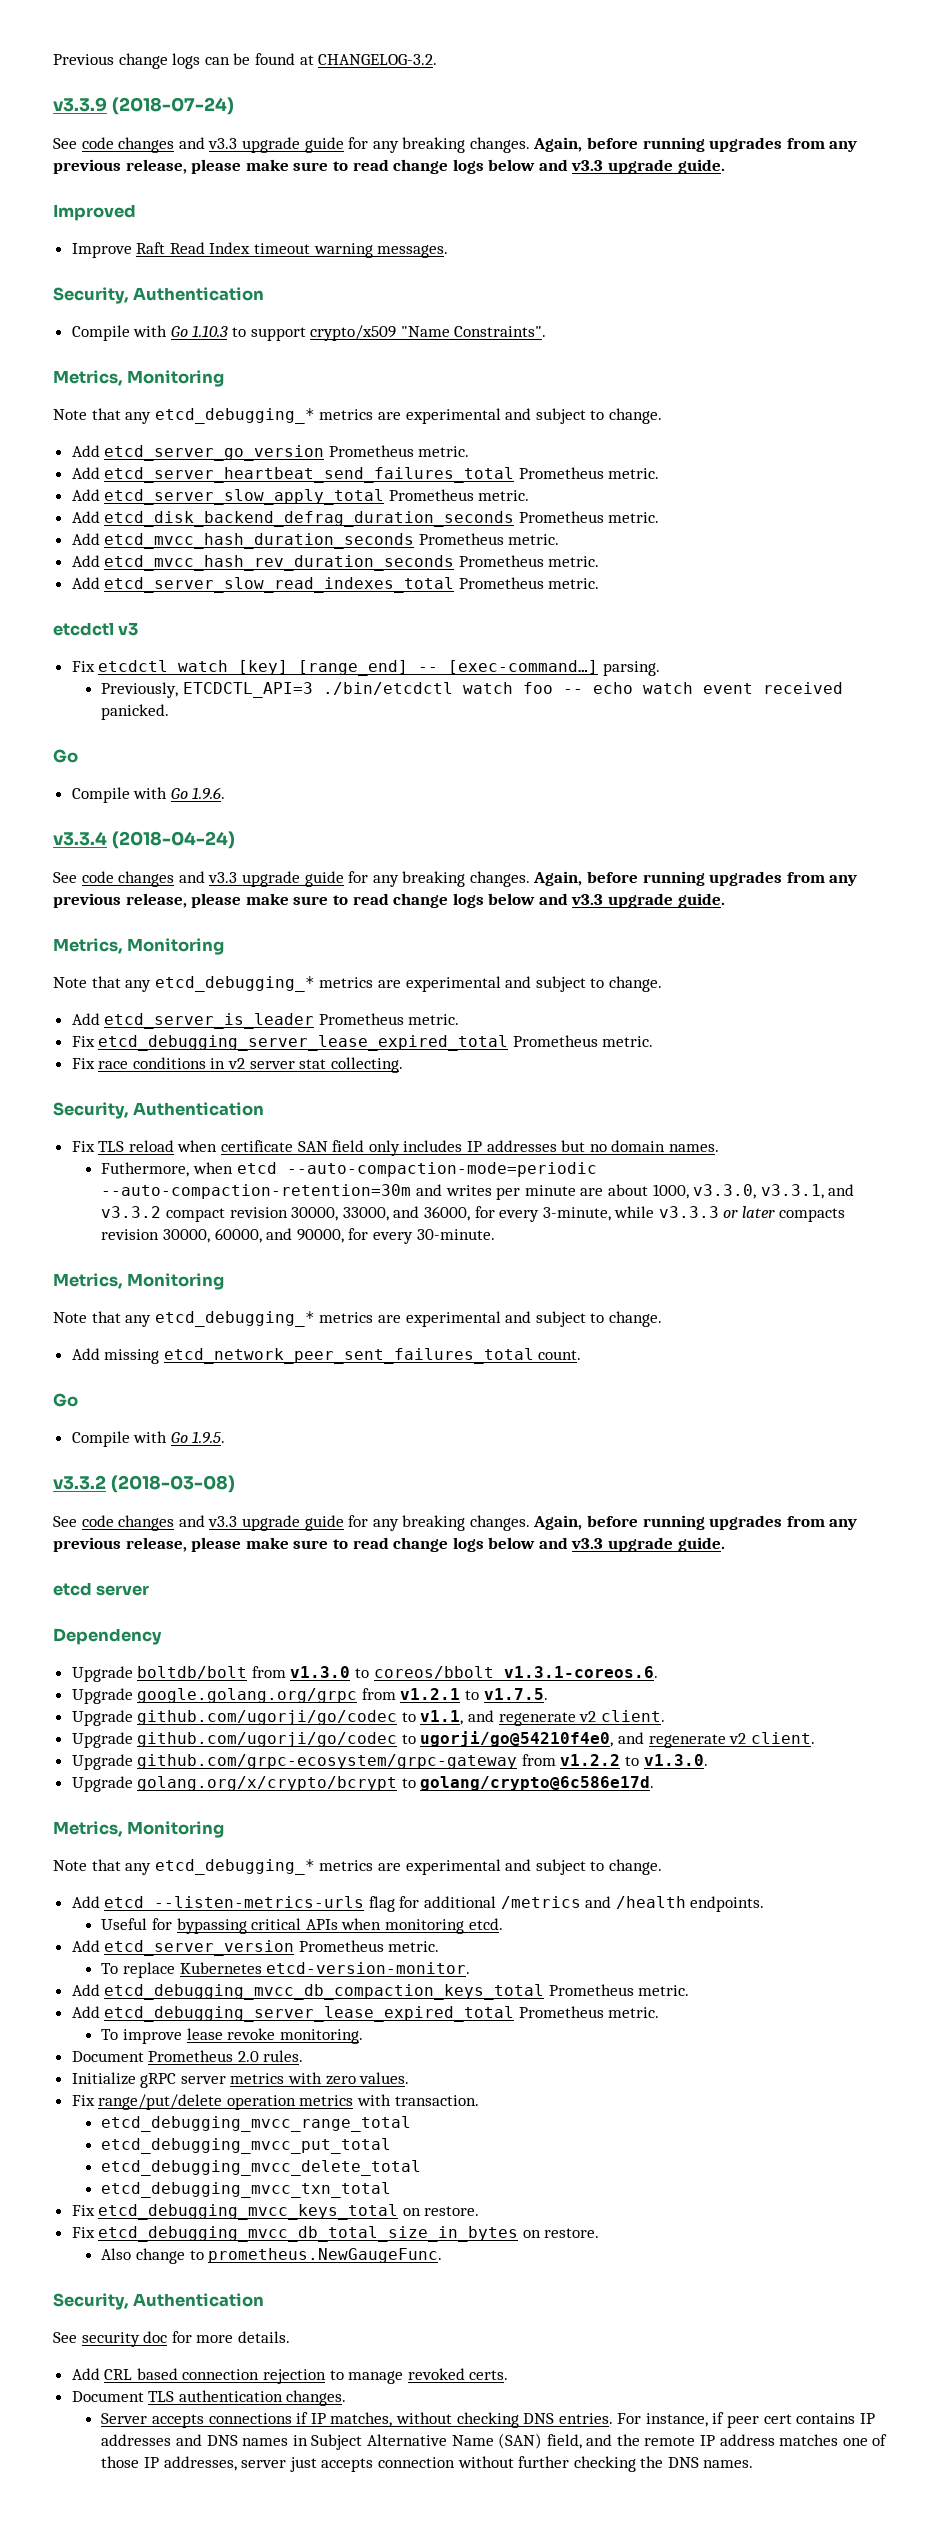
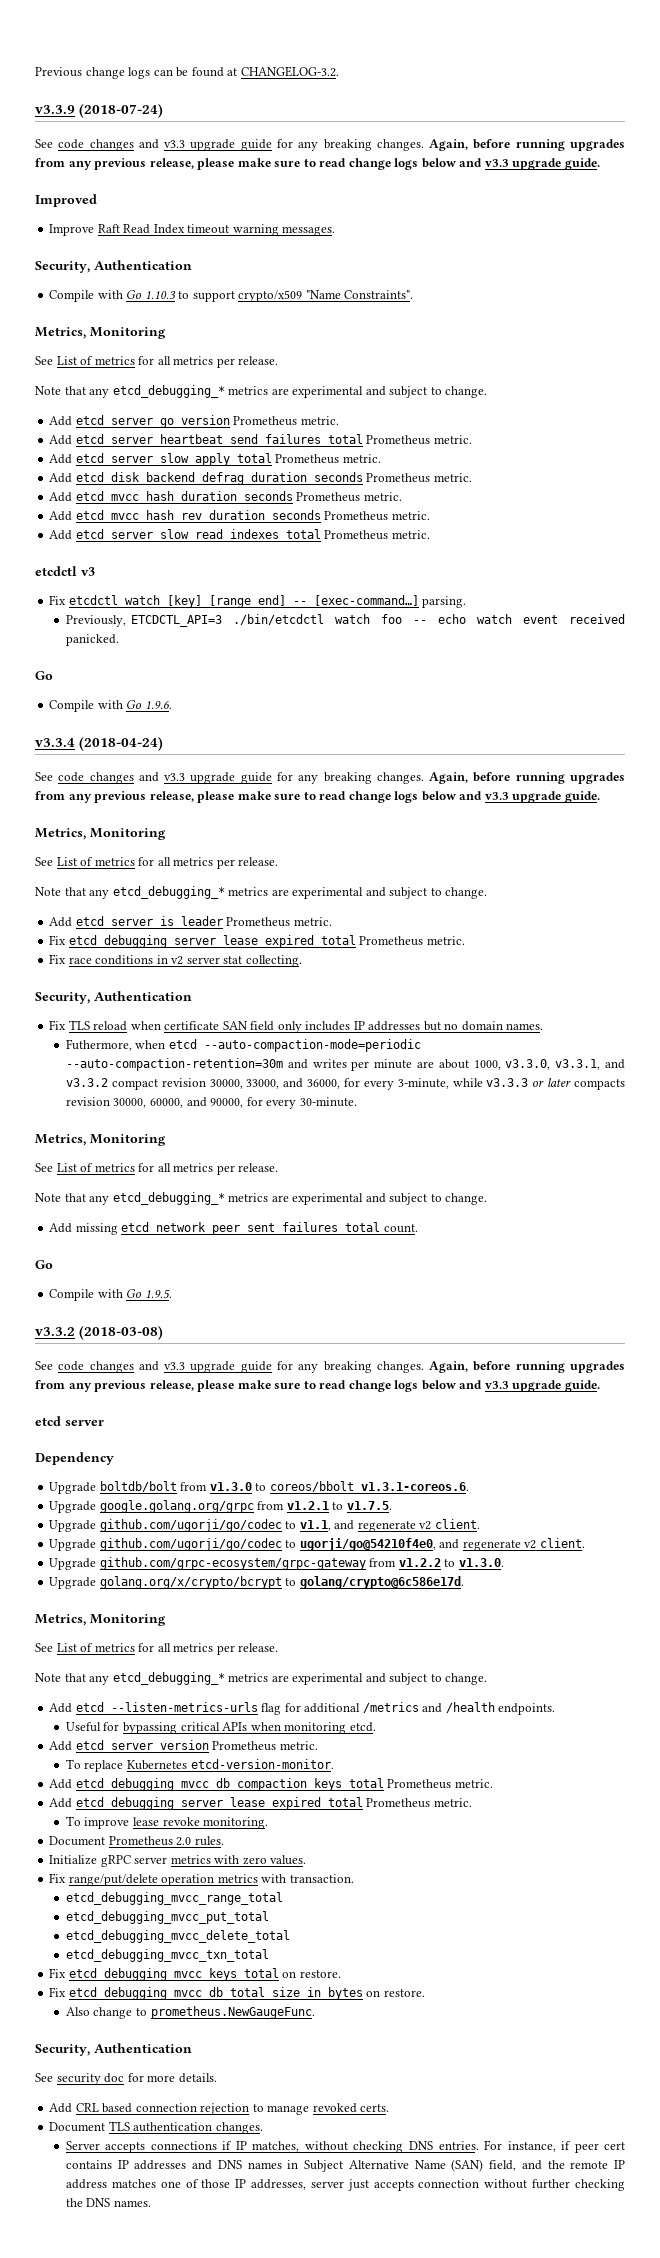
(225, 378) none -> [35,356,279,368] // See List of metrics for all metrics per release.
(225, 946) none -> [35,857,279,869] // See List of metrics for all metrics per release.
(225, 1281) none -> [35,1163,279,1175] // See List of metrics for all metrics per release.
(225, 1829) none -> [35,1643,279,1655] // See List of metrics for all metrics per release.

